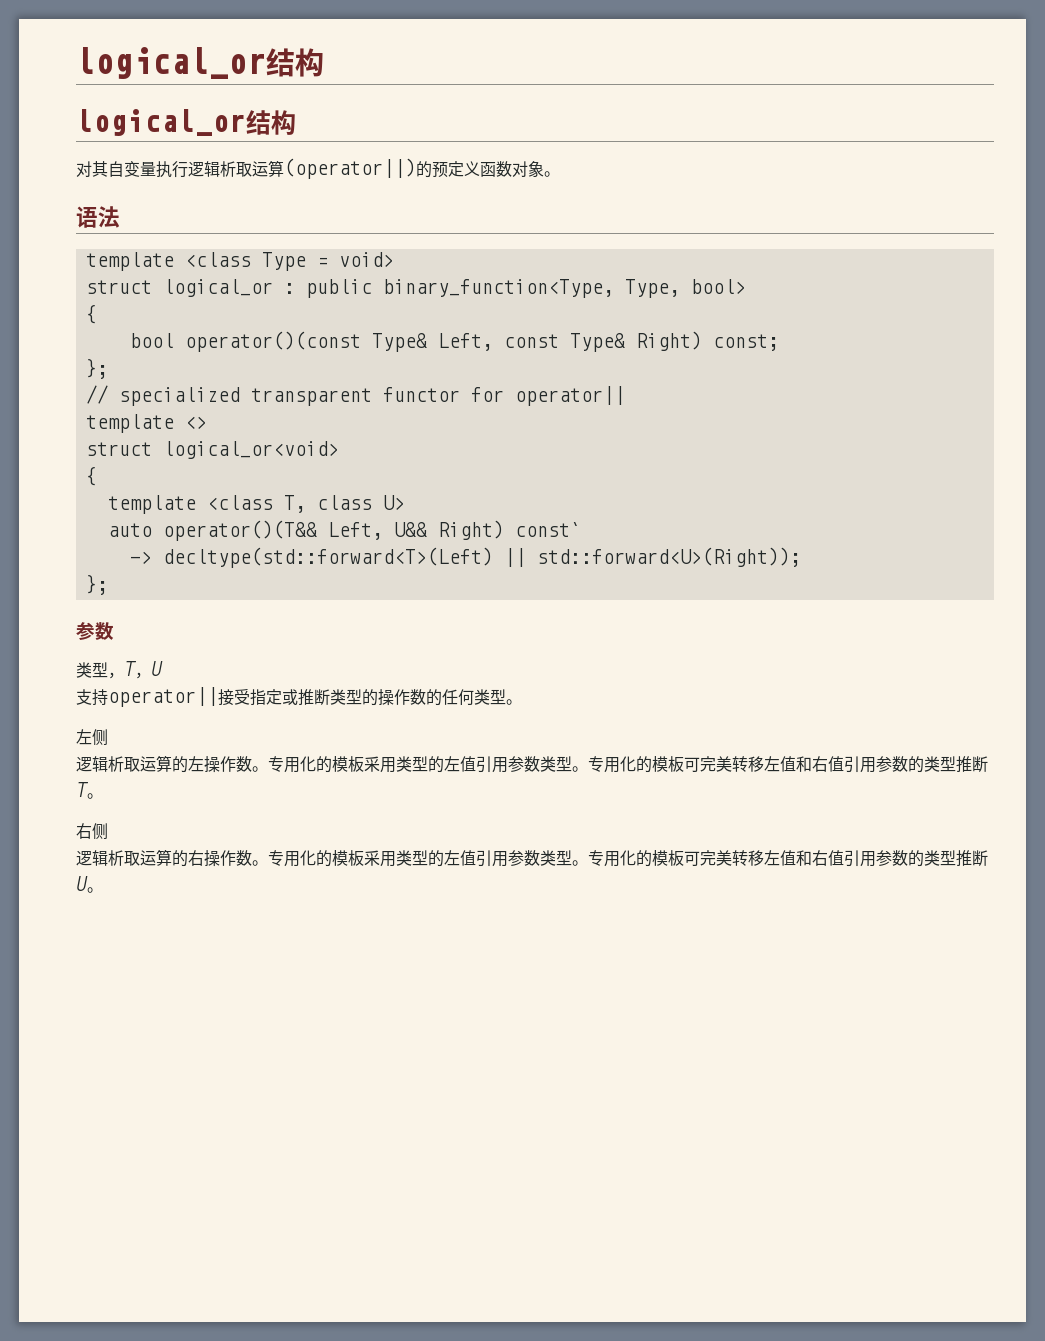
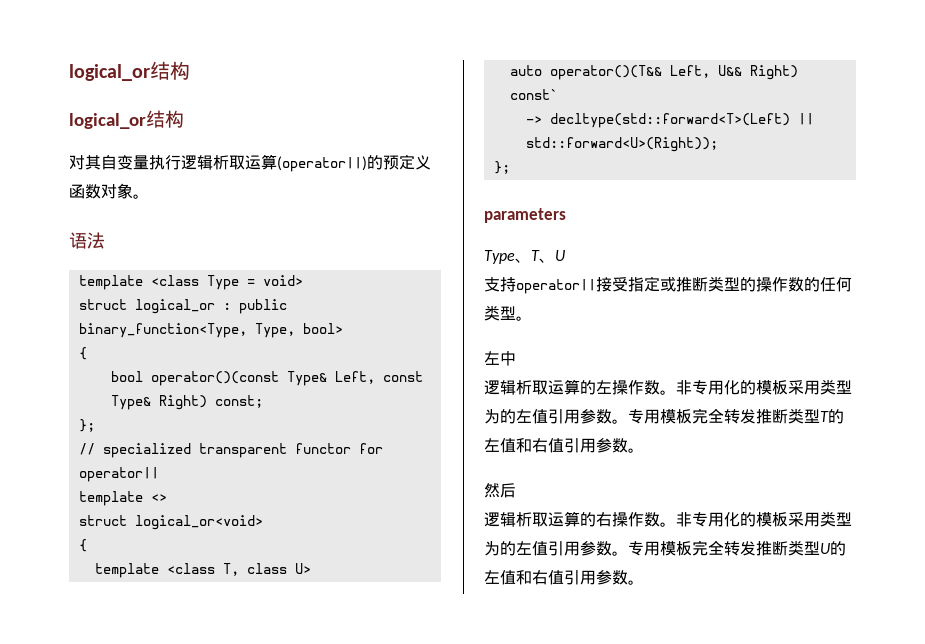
[76,622,114,640] [76,661,151,679] 参数 // 类型，T， -> [484,208,566,223] [484,250,555,264] parameters // Type、T、
[92,729,108,746] 侧 -> [500,351,516,366] 中
[268,756,988,773] [76,782,103,799] [76,823,108,840] 专用化的模板采用类型的左值引用参数类型。专用化的模板可完美转移左值和右值引用参数的类型推断T。 // 右侧 -> [676,379,852,395] [484,408,844,424] [484,438,644,453] [484,483,516,498] 非专用化的模板采用类型为的左值引用参数。专用模板完全转发推断类型T的左值和右值引用参数。 // 然后
[268,850,988,867] [76,876,88,891] 专用化的模板采用类型的左值引用参数类型。专用化的模板可完美转移左值和右值引用参数的类型推断U -> [676,511,852,527] [484,540,846,556] [484,570,628,585] 非专用化的模板采用类型为的左值引用参数。专用模板完全转发推断类型U的左值和右值引用参数

